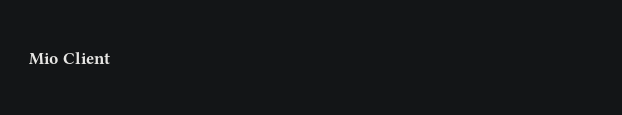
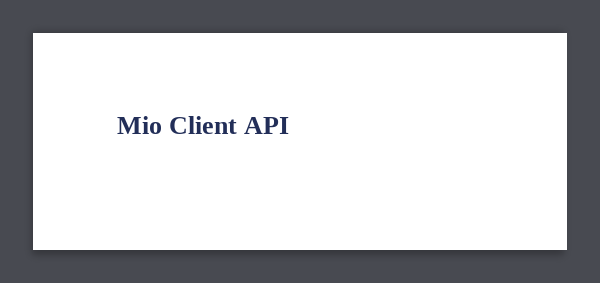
(110, 58) none -> [244,117,290,134] API

